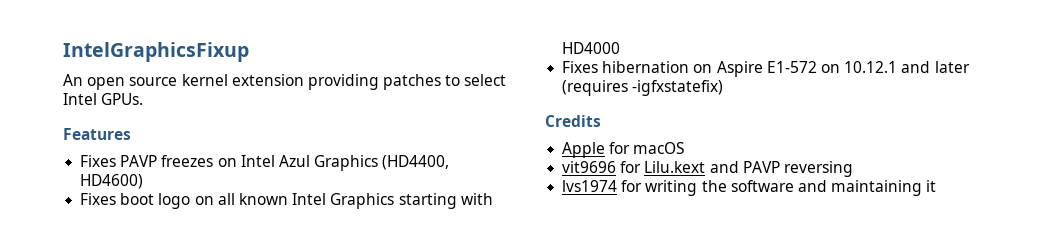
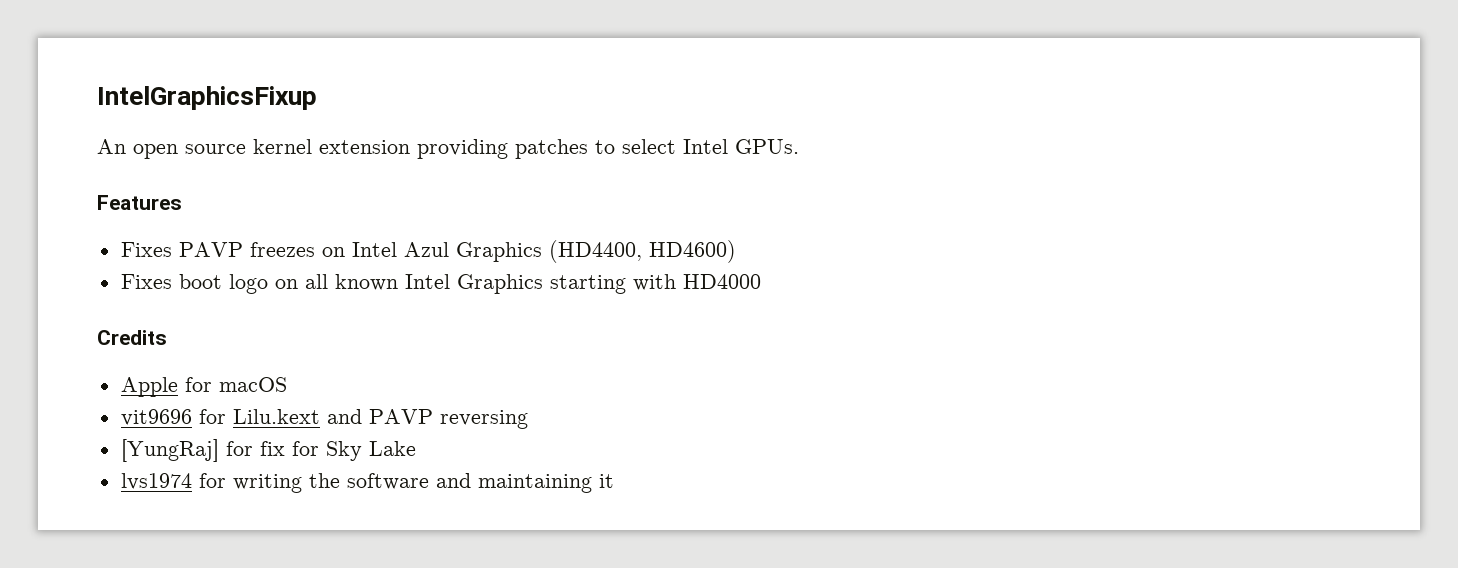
[562,61,970,77] [562,80,724,96] // Fixes hibernation on Aspire E1-572 on 10.12.1 and later (requires -igfxstatefix) -> (761, 281) none
(853, 169) none -> [120,439,416,462] // [YungRaj] for fix for Sky Lake

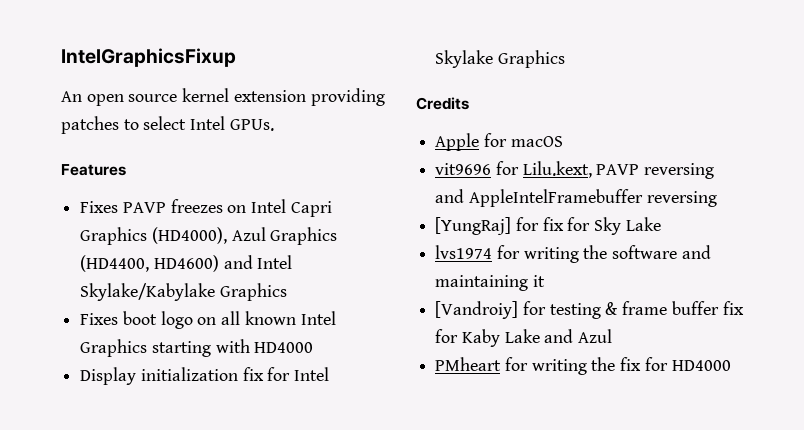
(397, 249) none -> [290,201,332,217] [80,227,227,245] Capri Graphics (HD4000),
(736, 251) none -> [223,255,293,269] [80,283,287,301] and Intel Skylake/Kabylake Graphics
(761, 281) none -> [80,367,330,385] [435,50,565,68] // Display initialization fix for Intel Skylake Graphics
[232,409,433,424] Lilu.kext and PAVP -> [522,161,715,179] [435,189,643,207] Lilu.kext, PAVP reversing and AppleIntelFramebuffer
(614, 481) none -> [435,301,744,319] [435,329,613,347] [435,357,731,375] // [Vandroiy] for testing & frame buffer fix for Kaby Lake and Azul // PMheart for writing the fix for HD4000

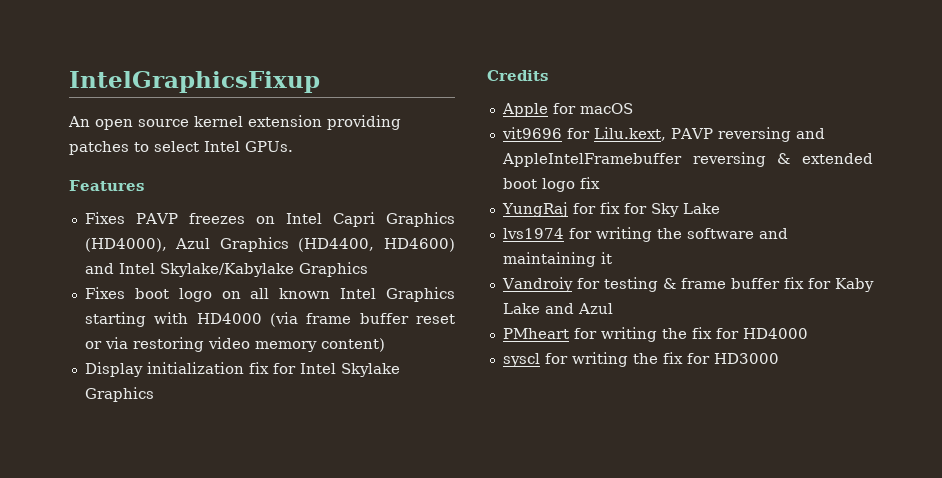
(314, 347) none -> [269,312,455,327] [84,337,385,352] (via frame buffer reset or via restoring video memory content)
[435,217,512,235] // [YungRaj] -> [777,153,873,164] [502,177,600,192] [501,202,568,217] & extended boot logo fix // YungRaj
[435,301,519,319] [Vandroiy] -> [501,277,573,292] Vandroiy
(731, 365) none -> [502,352,779,367] // syscl for writing the fix for HD3000

